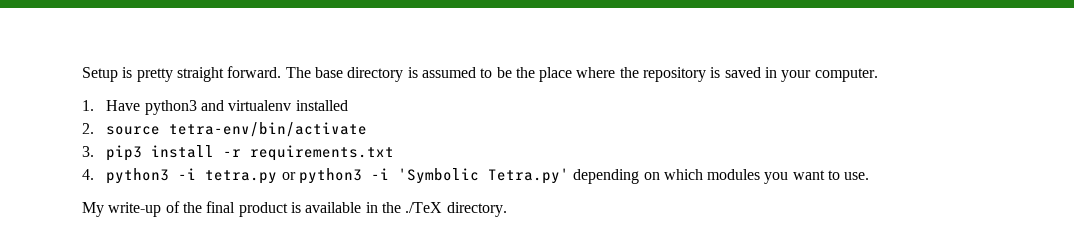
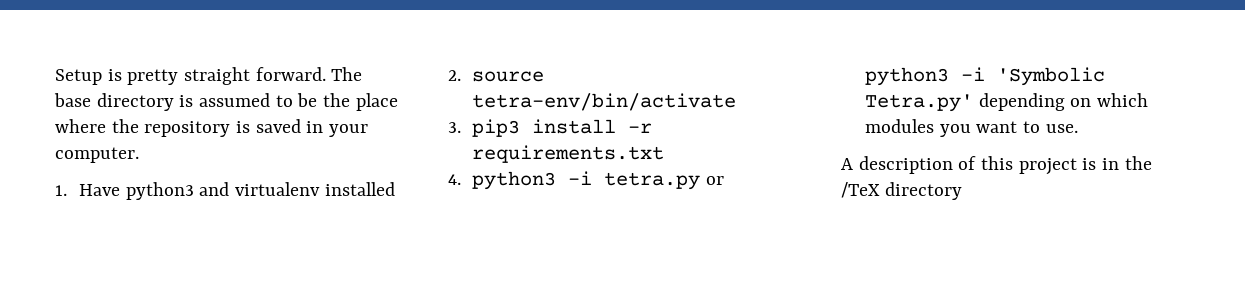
[82,201,507,217] My write-up of the final product is available in the ./TeX directory. -> [841,156,1152,175] [841,182,962,200] A description of this project is in the /TeX directory

